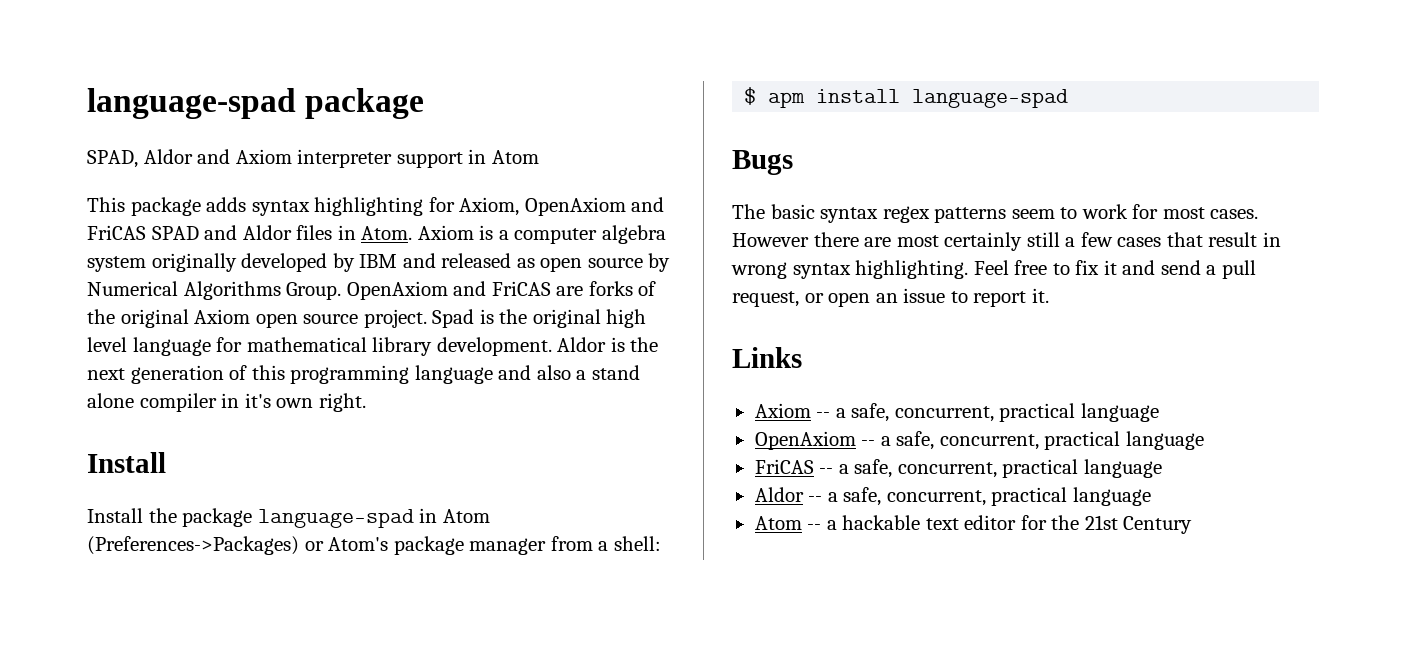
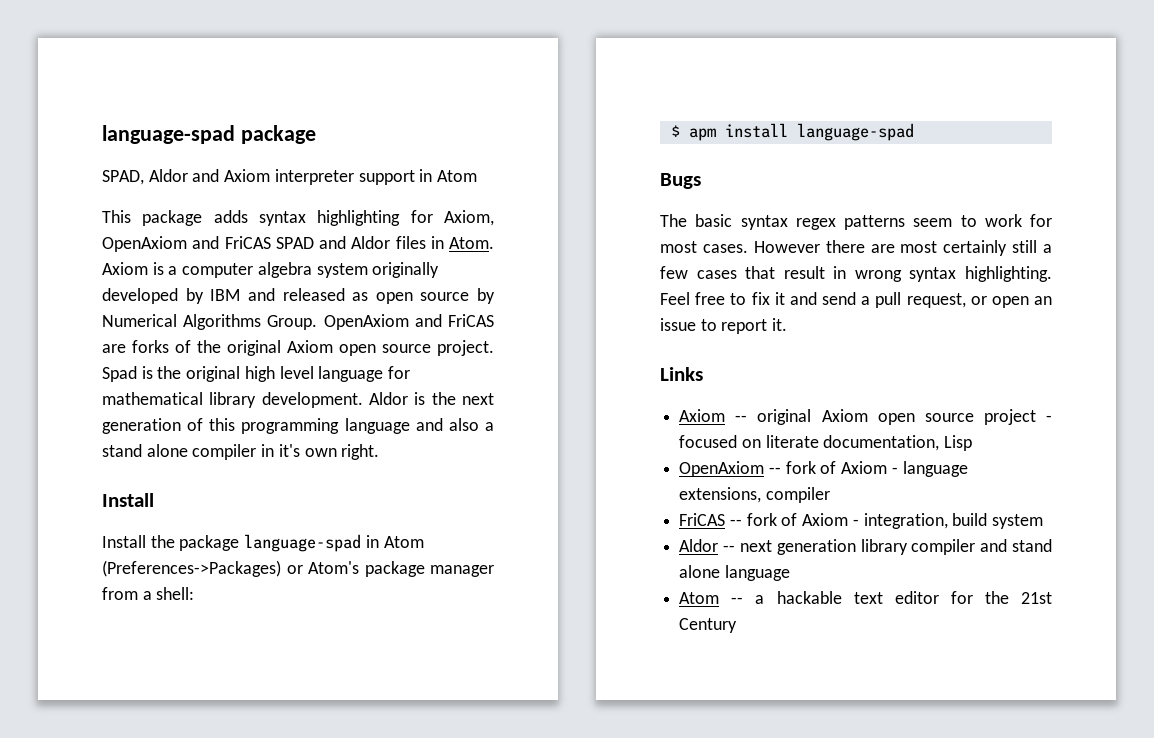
[835,403,1159,422] [754,431,1204,450] a safe, concurrent, practical language // OpenAxiom -- a safe, concurrent, practical language -> [757,409,1052,425] [679,435,973,451] [679,461,968,477] [679,487,830,503] original Axiom open source project - focused on literate documentation, Lisp // OpenAxiom -- fork of Axiom - language extensions, compiler
[838,459,1162,478] [754,487,1068,506] a safe, concurrent, practical language // Aldor -- a safe, concurrent, practical -> [746,513,1044,529] [679,539,1052,555] [679,565,721,578] fork of Axiom - integration, build system // Aldor -- next generation library compiler and stand alone

